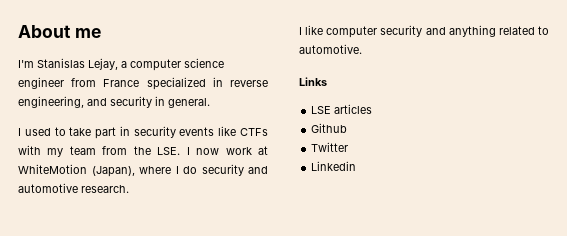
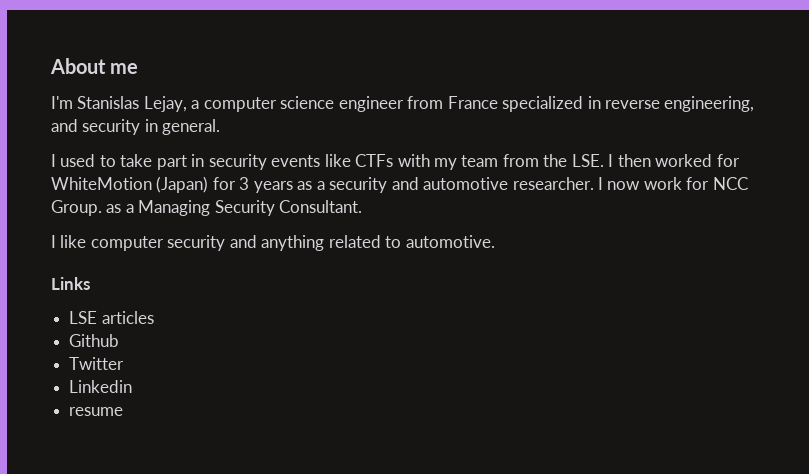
[196,146,269,155] [18,164,268,177] [18,183,129,193] now work at WhiteMotion (Japan), where I do security and automotive research. -> [617,154,740,167] [51,176,748,193] [51,200,363,216] then worked for WhiteMotion (Japan) for 3 years as a security and automotive researcher. I now work for NCC Group. as a Managing Security Consultant.
(357, 166) none -> [69,407,124,416] // resume

